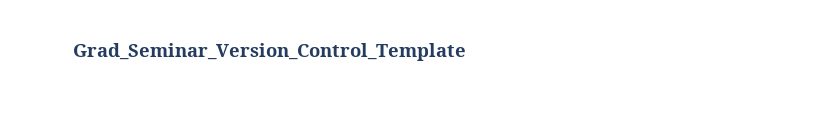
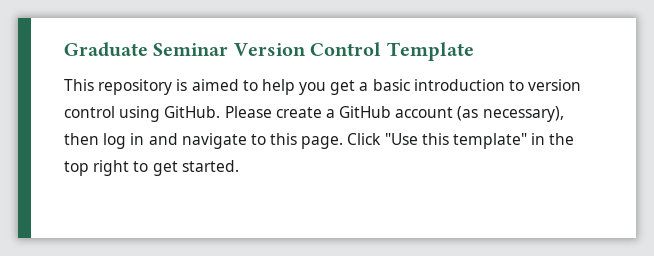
[73,43,466,61] Grad_Seminar_Version_Control_Template -> [64,42,474,61] [64,79,582,95] [64,106,564,122] [64,133,575,149] [64,160,239,176] Graduate Seminar Version Control Template // This repository is aimed to help you get a basic introduction to version control using GitHub. Please create a GitHub account (as necessary), then log in and navigate to this page. Click "Use this template" in the top right to get started.

